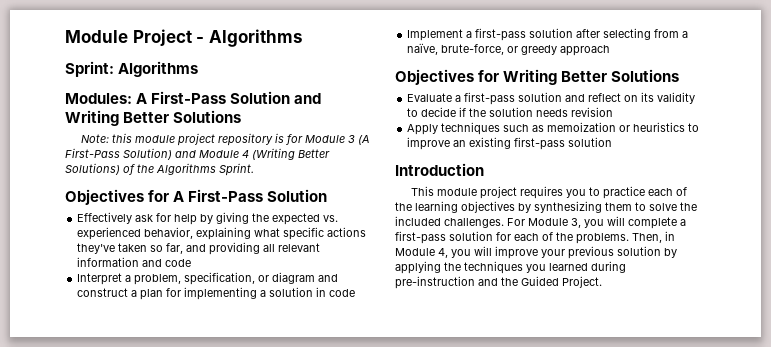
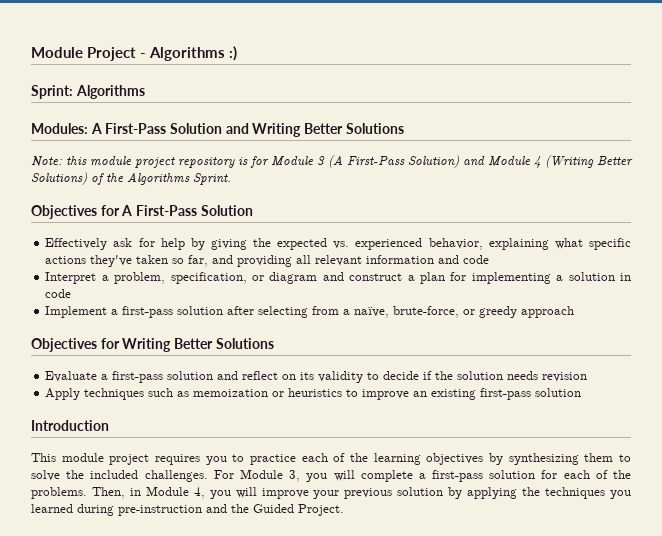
(303, 38) none -> [229,46,237,61] :)

